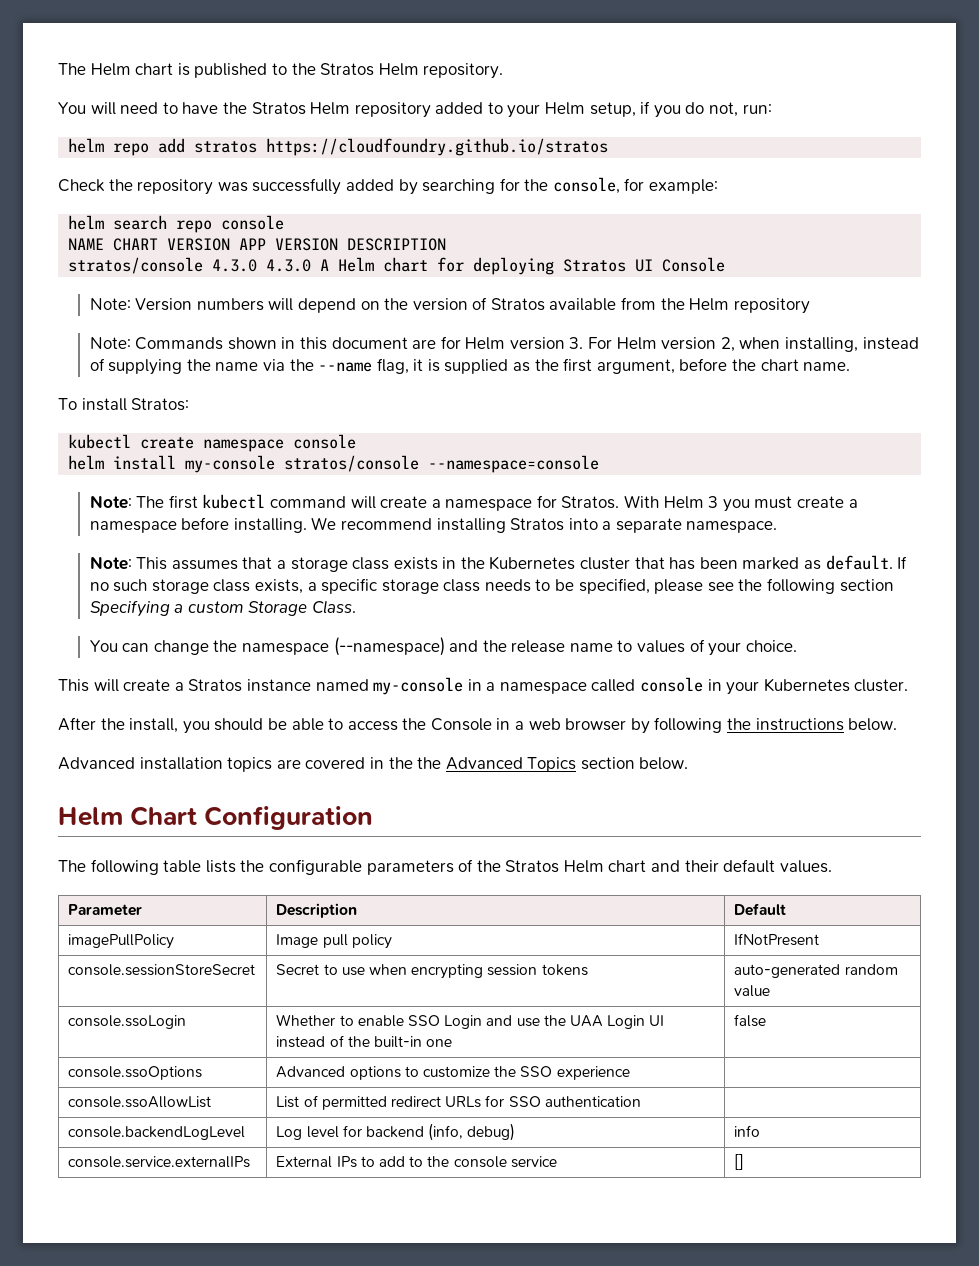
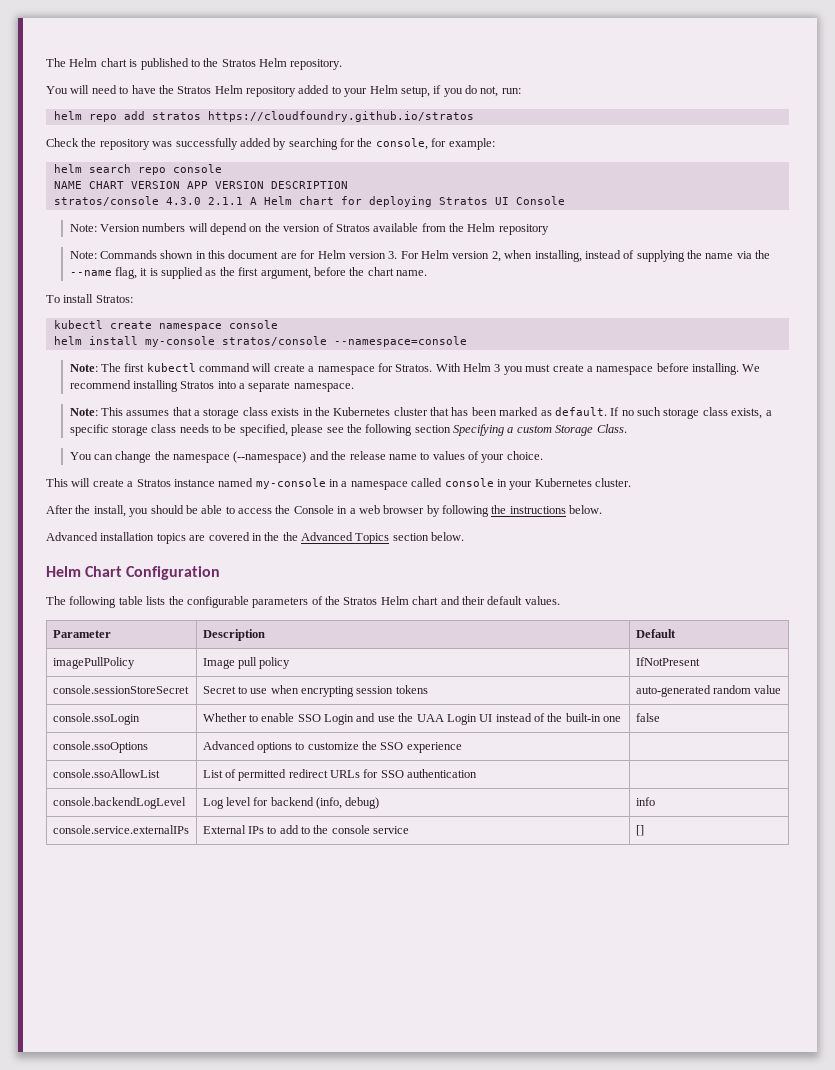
[266,259,312,272] 4.3.0 -> [207,197,243,205] 2.1.1

